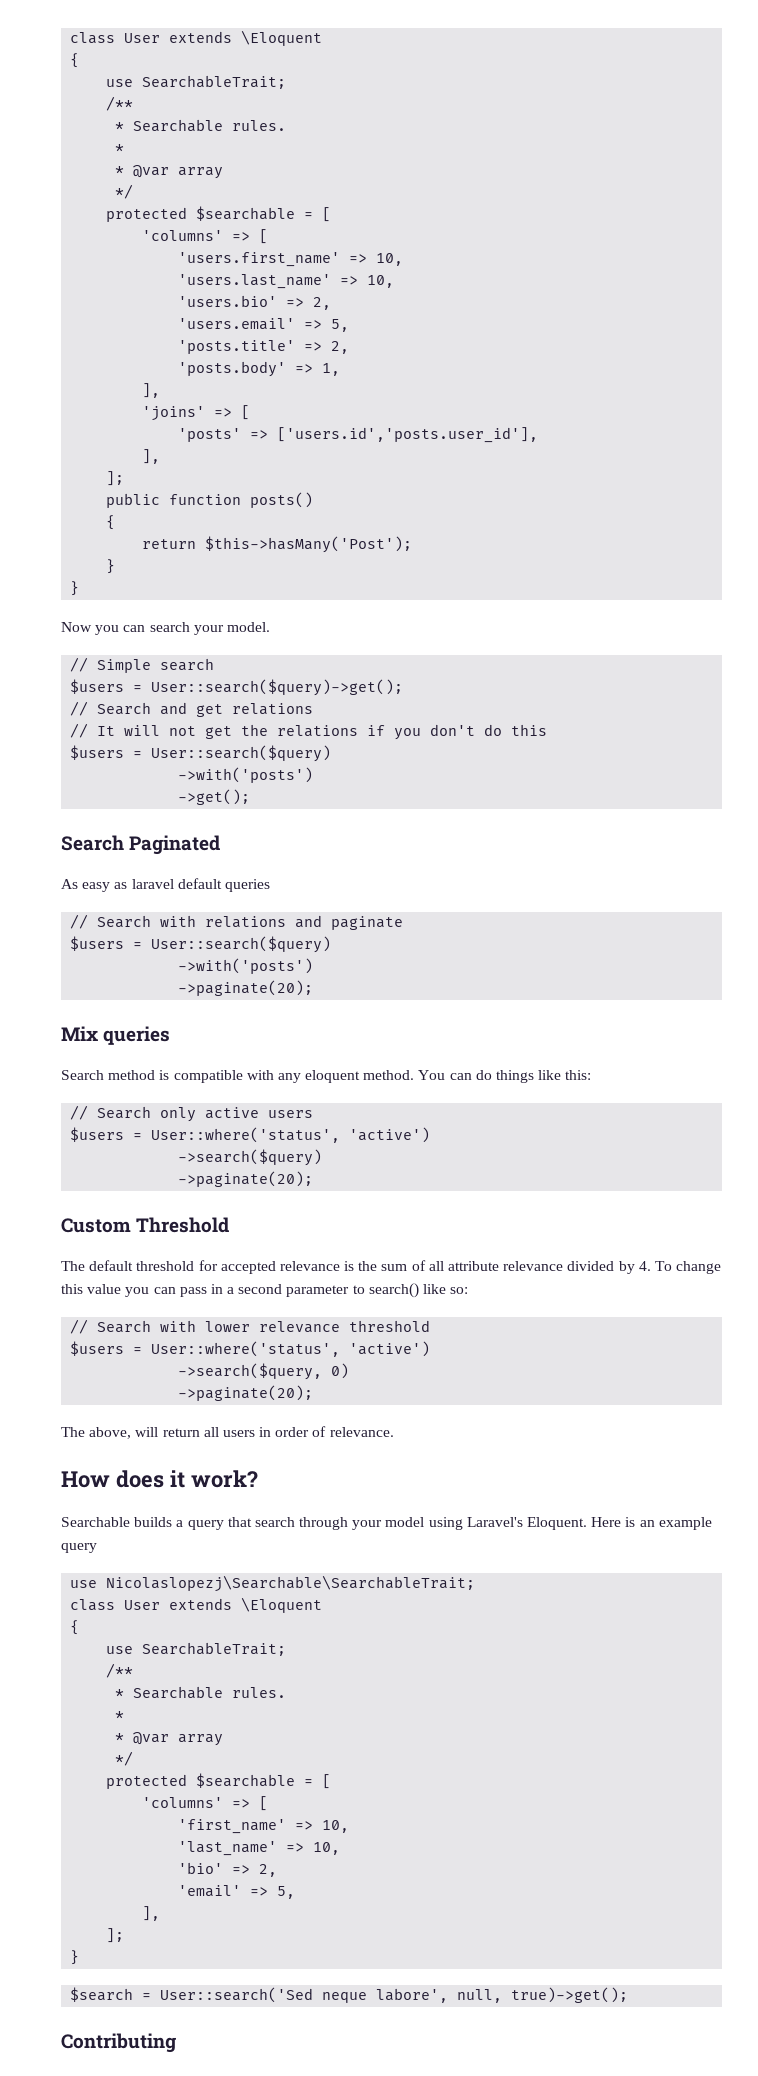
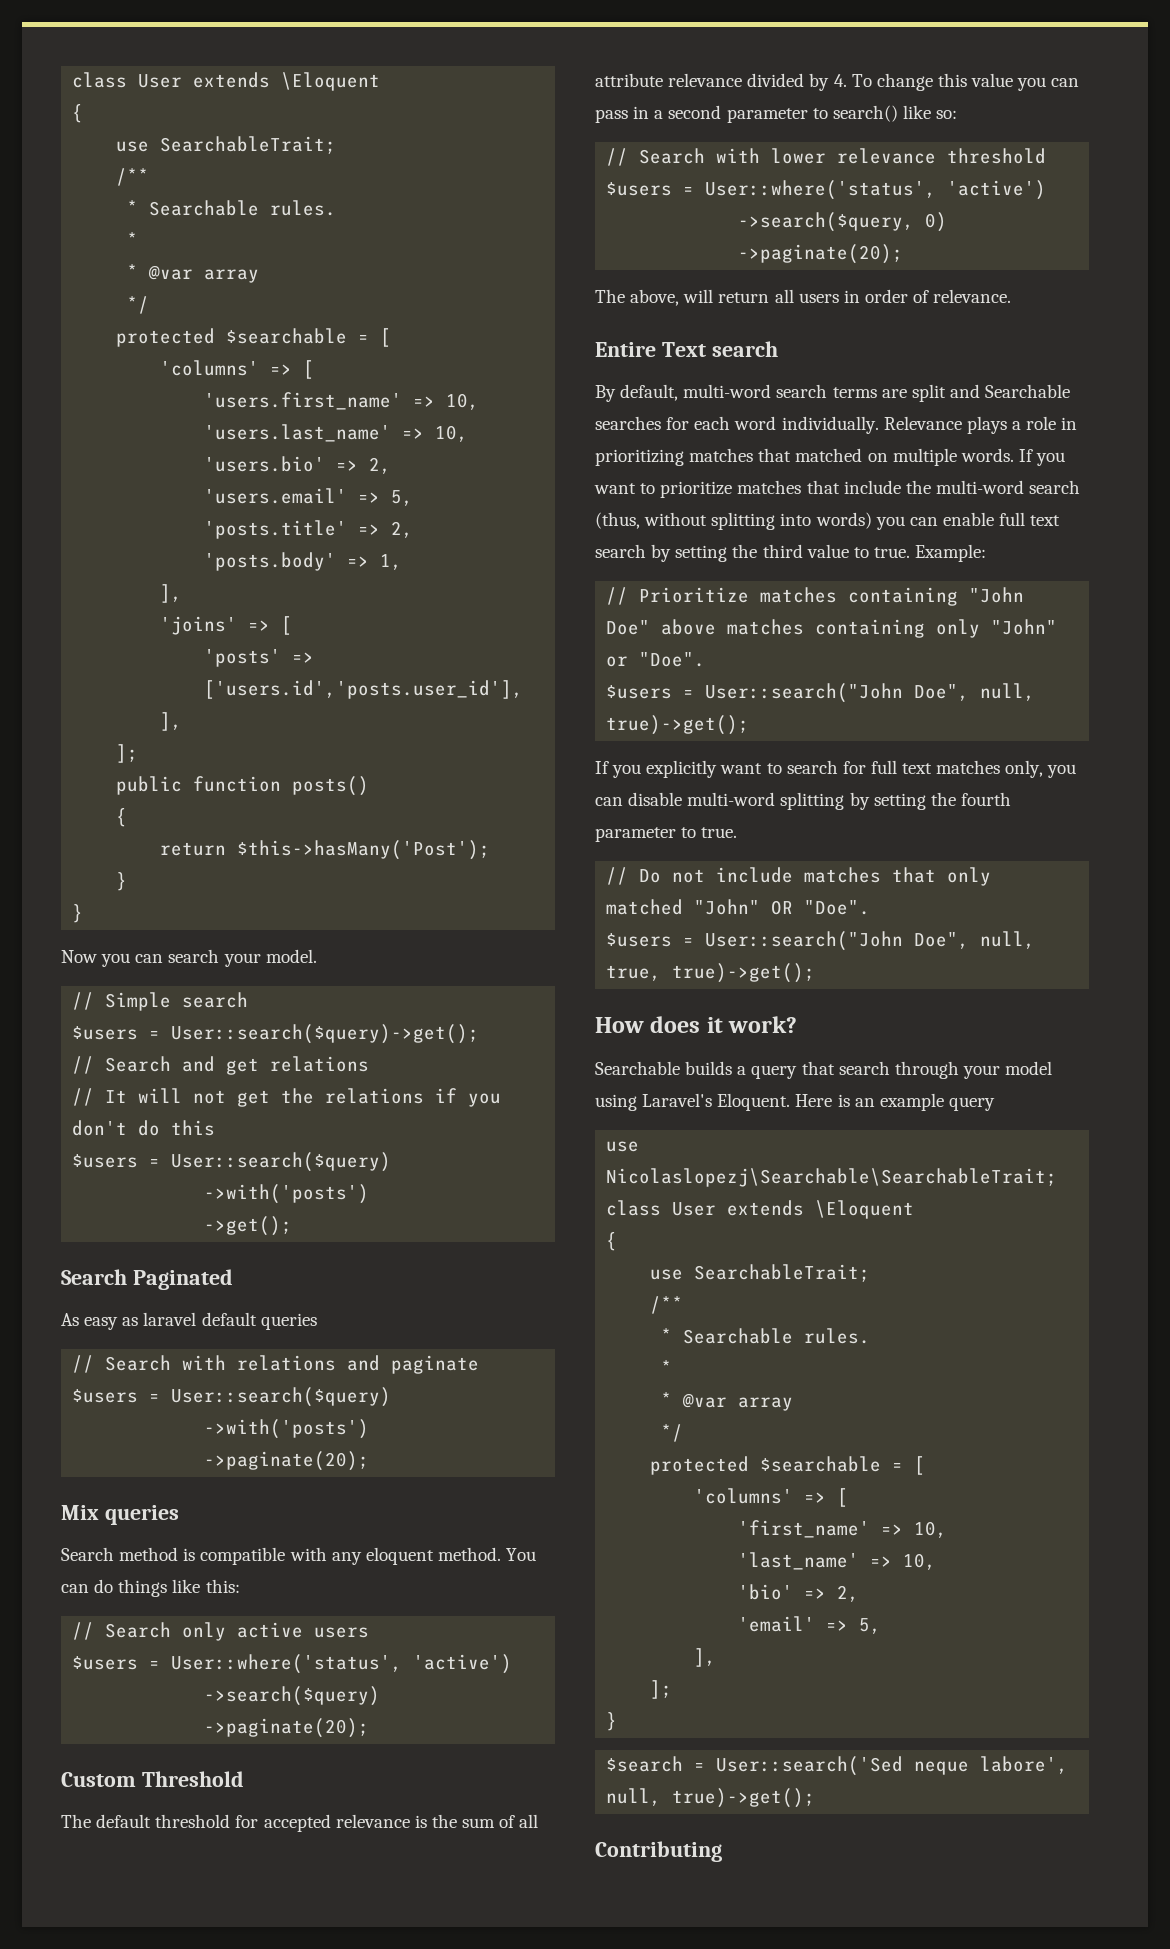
(394, 1432) none -> [595,341,778,357] [595,384,1071,402] [595,416,1078,434] [595,448,1066,466] [594,480,1081,498] [595,512,1061,530] [595,544,987,562] [606,587,1025,606] [606,619,1058,638] [606,652,706,667] [606,683,1036,703] [606,715,750,735] [595,760,1077,778] [595,792,1011,810] [595,827,738,842] [606,867,992,886] [606,899,871,915] [606,931,1036,951] [606,963,816,983] // Entire Text search // By default, multi-word search terms are split and Searchable searches for each word individually. Relevance plays a role in prioritizing matches that matched on multiple words. If you want to prioritize matches that include the multi-word search (thus, without splitting into words) you can enable full text search by setting the third value to true. Example: // // Prioritize matches containing "John Doe" above matches containing only "John" or "Doe". // $users = User::search("John Doe", null, true)->get(); // If you explicitly want to search for full text matches only, you can disable multi-word splitting by setting the fourth parameter to true. // // Do not include matches that only matched "John" OR "Doe". // $users = User::search("John Doe", null, true, true)->get();

